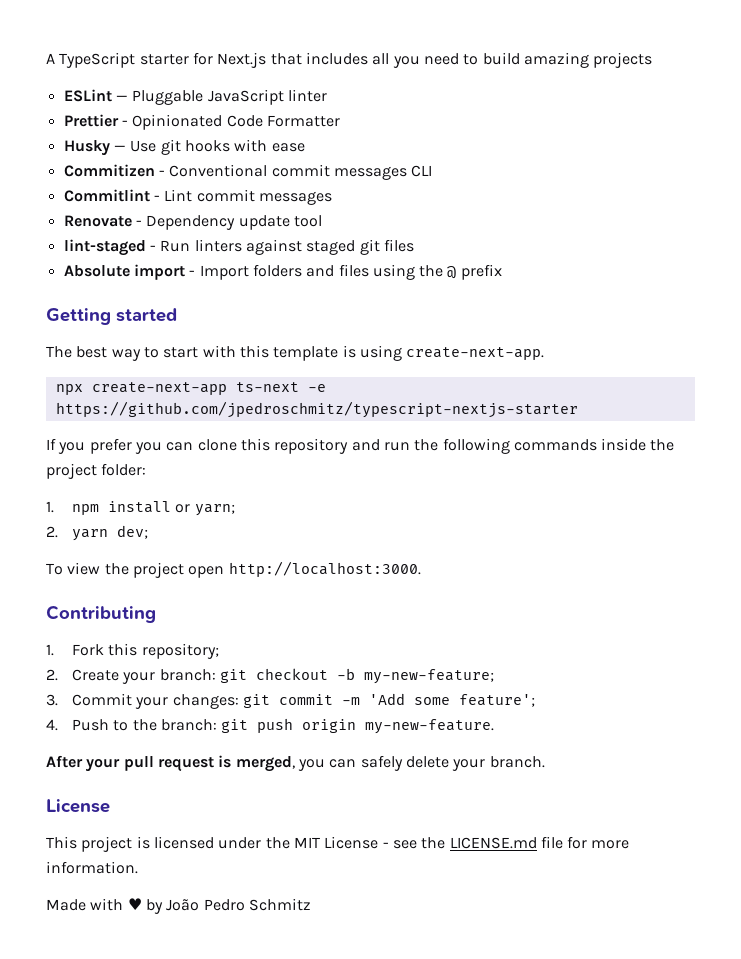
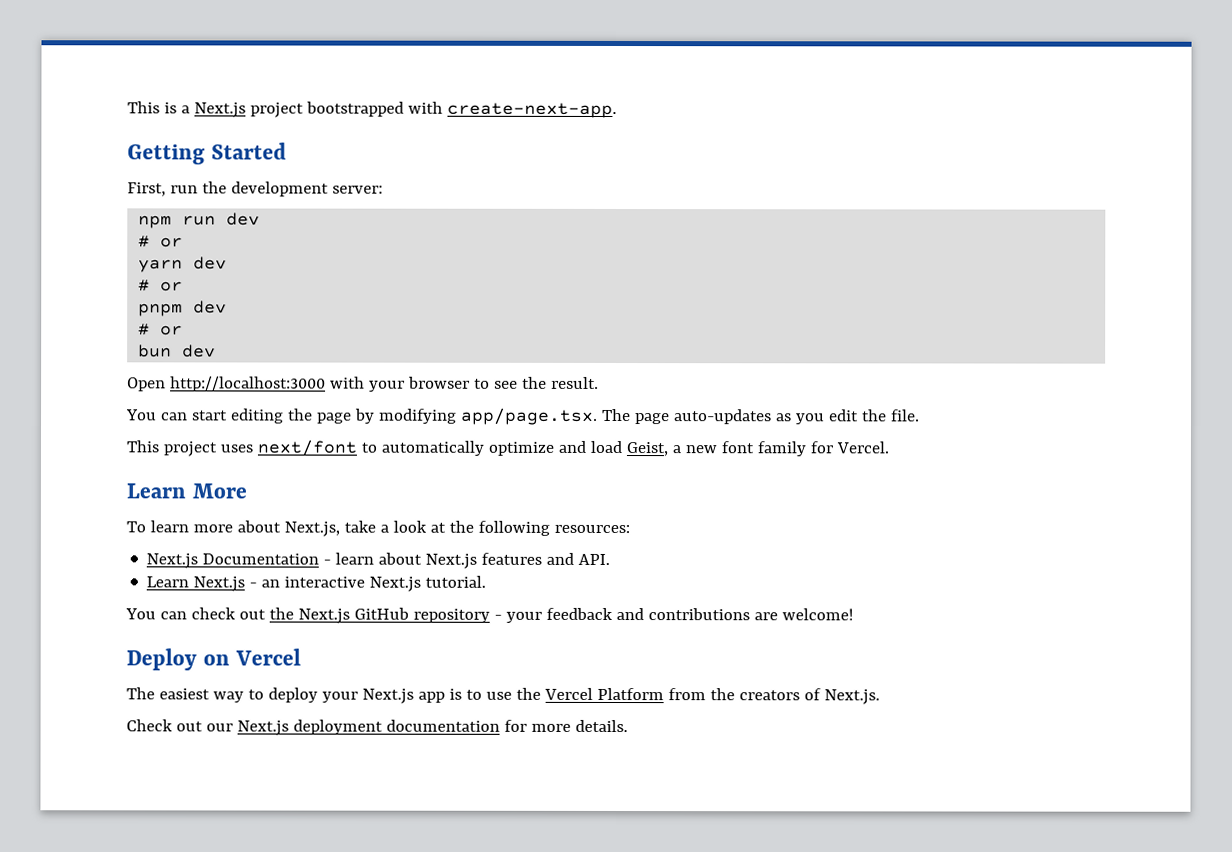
[46,52,653,68] [63,89,327,105] [63,114,340,130] [63,139,305,156] [63,164,433,180] [63,189,332,205] [63,215,322,230] [63,239,414,256] [63,264,502,280] [46,308,177,325] [46,345,545,361] [55,382,326,395] [55,401,578,418] [46,438,675,454] [46,463,147,479] [46,501,235,516] [46,525,149,541] [46,561,421,578] [46,605,156,623] [46,643,219,659] [46,668,495,684] [46,693,536,709] [46,718,495,734] [46,755,545,772] [46,799,110,813] [46,836,630,852] [46,861,138,874] [46,898,311,914] A TypeScript starter for Next.js that includes all you need to build amazing projects // ESLint — Pluggable JavaScript linter // Prettier - Opinionated Code Formatter // Husky — Use git hooks with ease // Commitizen - Conventional commit messages CLI // Commitlint - Lint commit messages // Renovate - Dependency update tool // lint-staged - Run linters against staged git files // Absolute import - Import folders and files using the @ prefix // Getting started // The best way to start with this template is using create-next-app. // npx create-next-app ts-next -e https://github.com/jpedroschmitz/typescript-nextjs-starter // If you prefer you can clone this repository and run the following commands inside the project folder: // 1. npm install or yarn; // 2. yarn dev; // To view the project open http://localhost:3000. // Contributing // 1. Fork this repository; // 2. Create your branch: git checkout -b my-new-feature; // 3. Commit your changes: git commit -m 'Add some feature'; // 4. Push to the branch: git push origin my-new-feature. // After your pull request is merged, you can safely delete your branch. // License // This project is licensed under the MIT License - see the LICENSE.md file for more information. // Made with ♥ by João Pedro Schmitz -> [127,101,617,119] [127,142,287,165] [127,181,383,197] [138,212,261,229] [138,235,184,248] [138,256,228,273] [138,279,184,292] [138,300,228,317] [138,323,184,336] [138,344,217,358] [127,376,599,392] [126,407,920,425] [126,439,889,457] [126,483,247,499] [126,520,630,537] [146,552,611,569] [146,575,487,592] [125,607,854,624] [126,648,301,671] [126,687,880,705] [126,719,628,736] This is a Next.js project bootstrapped with create-next-app. // Getting Started // First, run the development server: // npm run dev // # or // yarn dev // # or // pnpm dev // # or // bun dev // Open http://localhost:3000 with your browser to see the result. // You can start editing the page by modifying app/page.tsx. The page auto-updates as you edit the file. // This project uses next/font to automatically optimize and load Geist, a new font family for Vercel. // Learn More // To learn more about Next.js, take a look at the following resources: // Next.js Documentation - learn about Next.js features and API. // Learn Next.js - an interactive Next.js tutorial. // You can check out the Next.js GitHub repository - your feedback and contributions are welcome! // Deploy on Vercel // The easiest way to deploy your Next.js app is to use the Vercel Platform from the creators of Next.js. // Check out our Next.js deployment documentation for more details.

